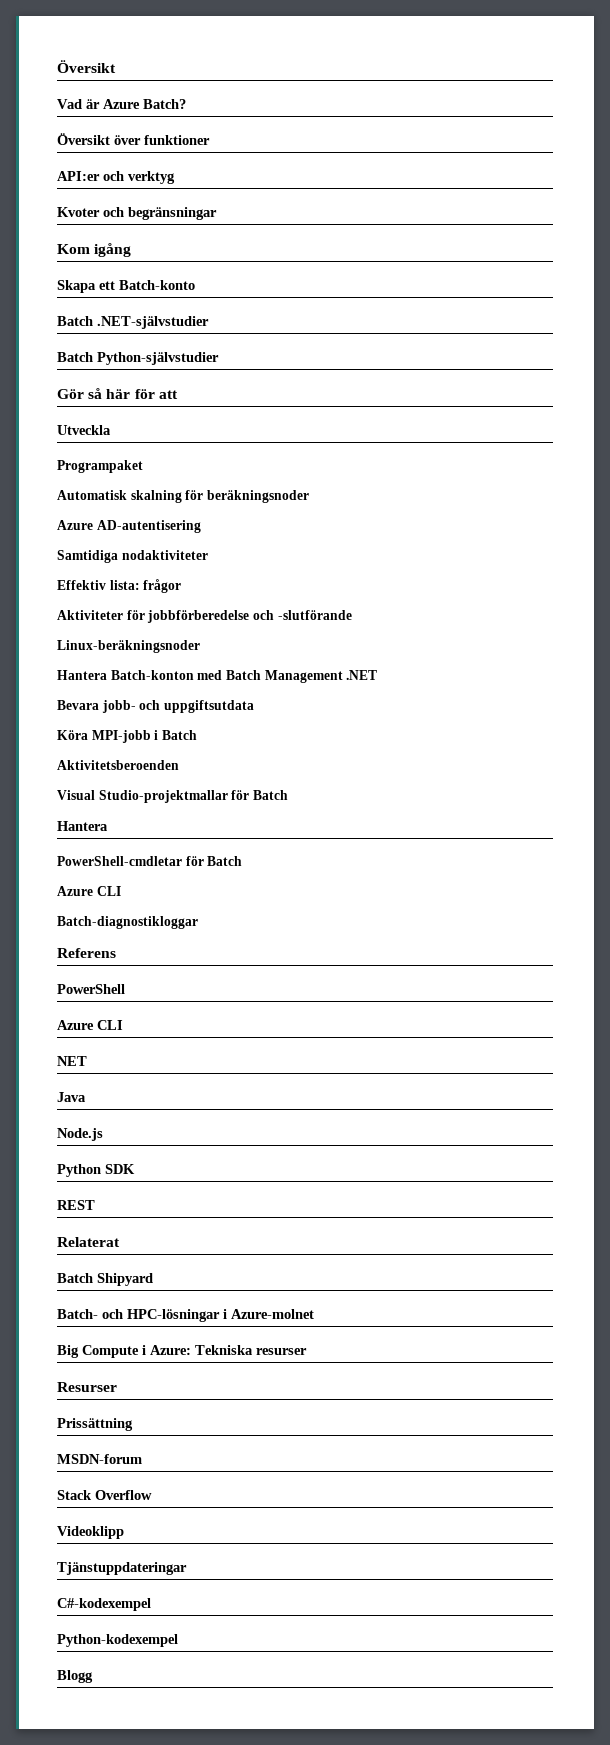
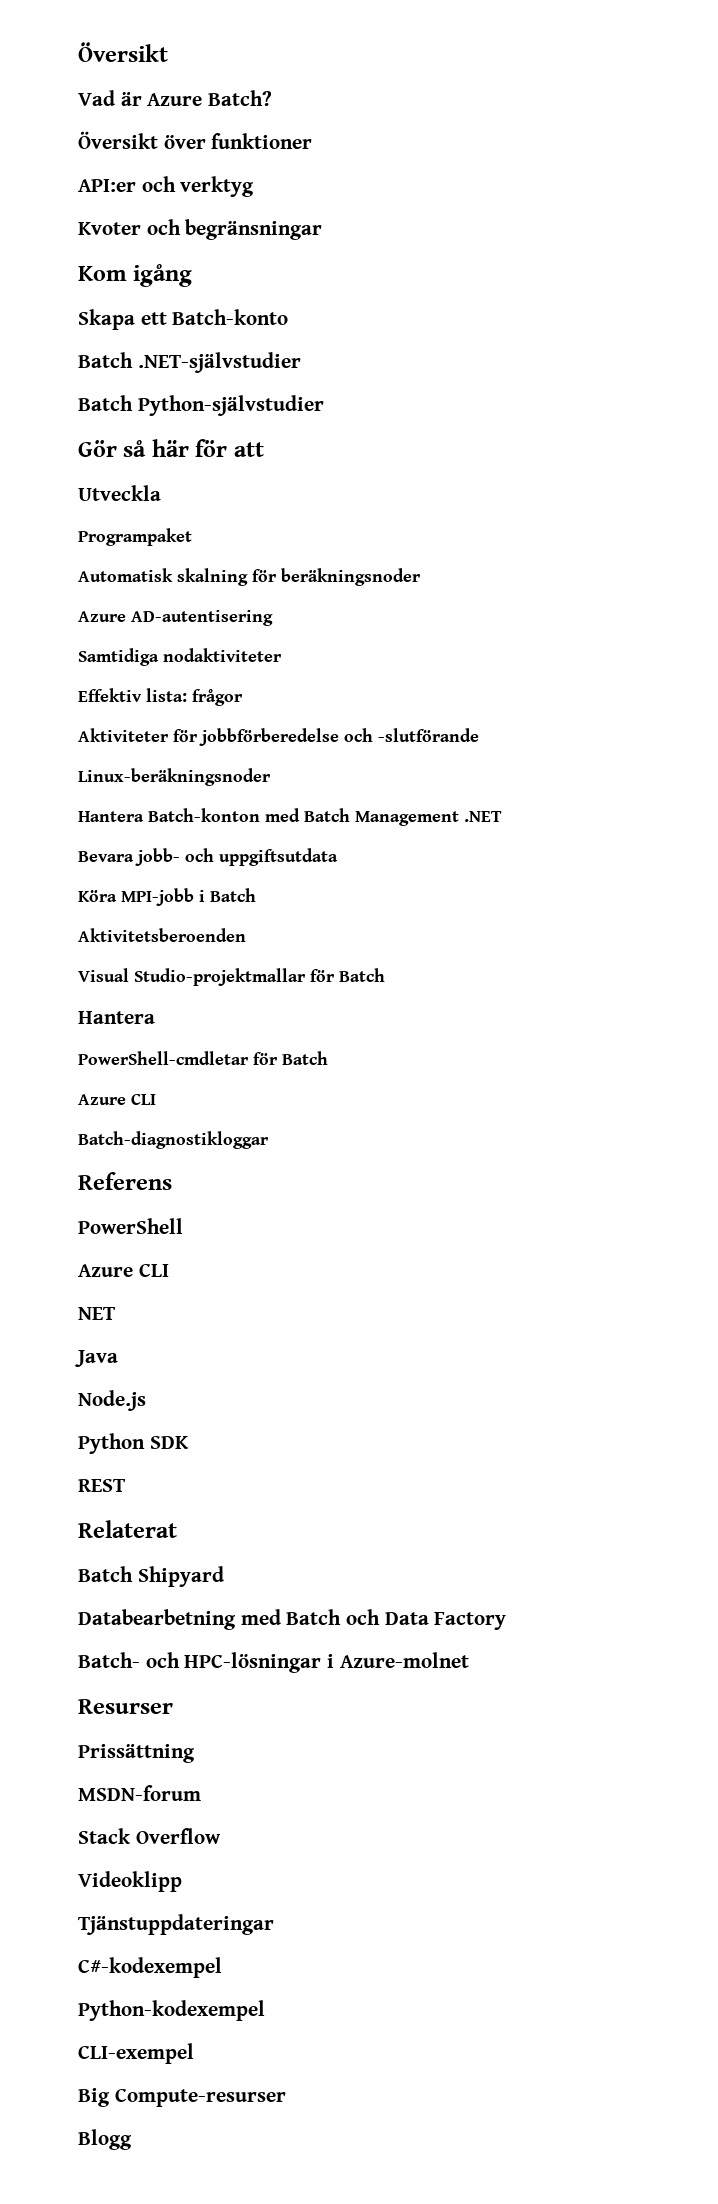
(153, 1279) none -> [78,1609,507,1630] // Databearbetning med Batch och Data Factory
[57,1345,307,1358] // Big Compute i Azure: Tekniska resurser -> (469, 1660) none
(178, 1640) none -> [78,2043,194,2064] [78,2088,286,2107] // CLI-exempel // Big Compute-resurser

